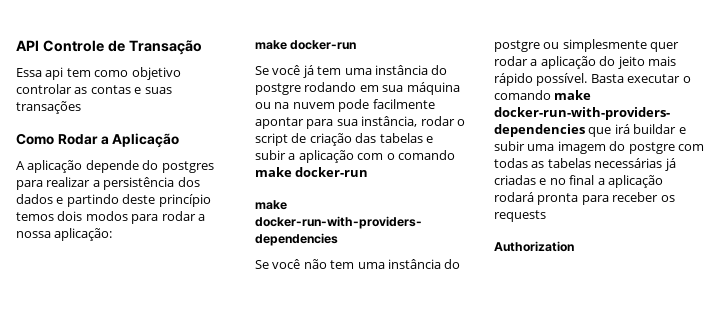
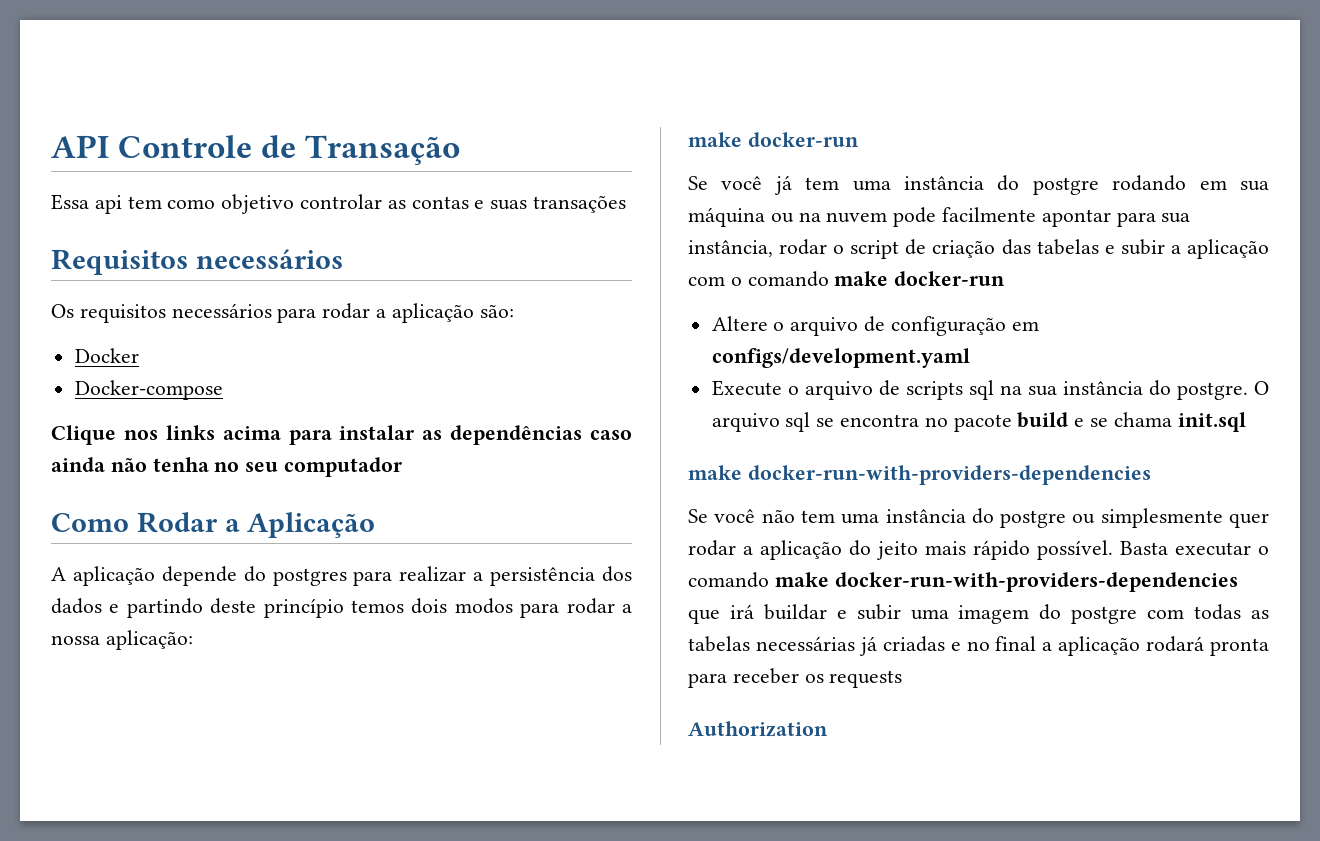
(81, 107) none -> [51,249,343,275] [51,303,514,323] [74,348,139,363] [74,380,223,400] [51,425,632,445] [51,457,403,477] // Requisitos necessários // Os requisitos necessários para rodar a aplicação são: // Docker // Docker-compose // Clique nos links acima para instalar as dependências caso ainda não tenha no seu computador
(369, 172) none -> [711,316,1039,336] [711,348,970,368] [711,380,1269,400] [711,412,1246,432] // Altere o arquivo de configuração em configs/development.yaml // Execute o arquivo de scripts sql na sua instância do postgre. O arquivo sql se encontra no pacote build e se chama init.sql

